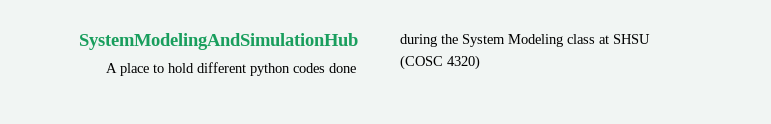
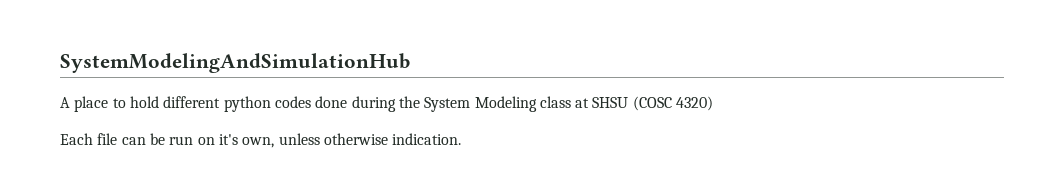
(480, 62) none -> [60,133,462,148] // Each file can be run on it's own, unless otherwise indication.

